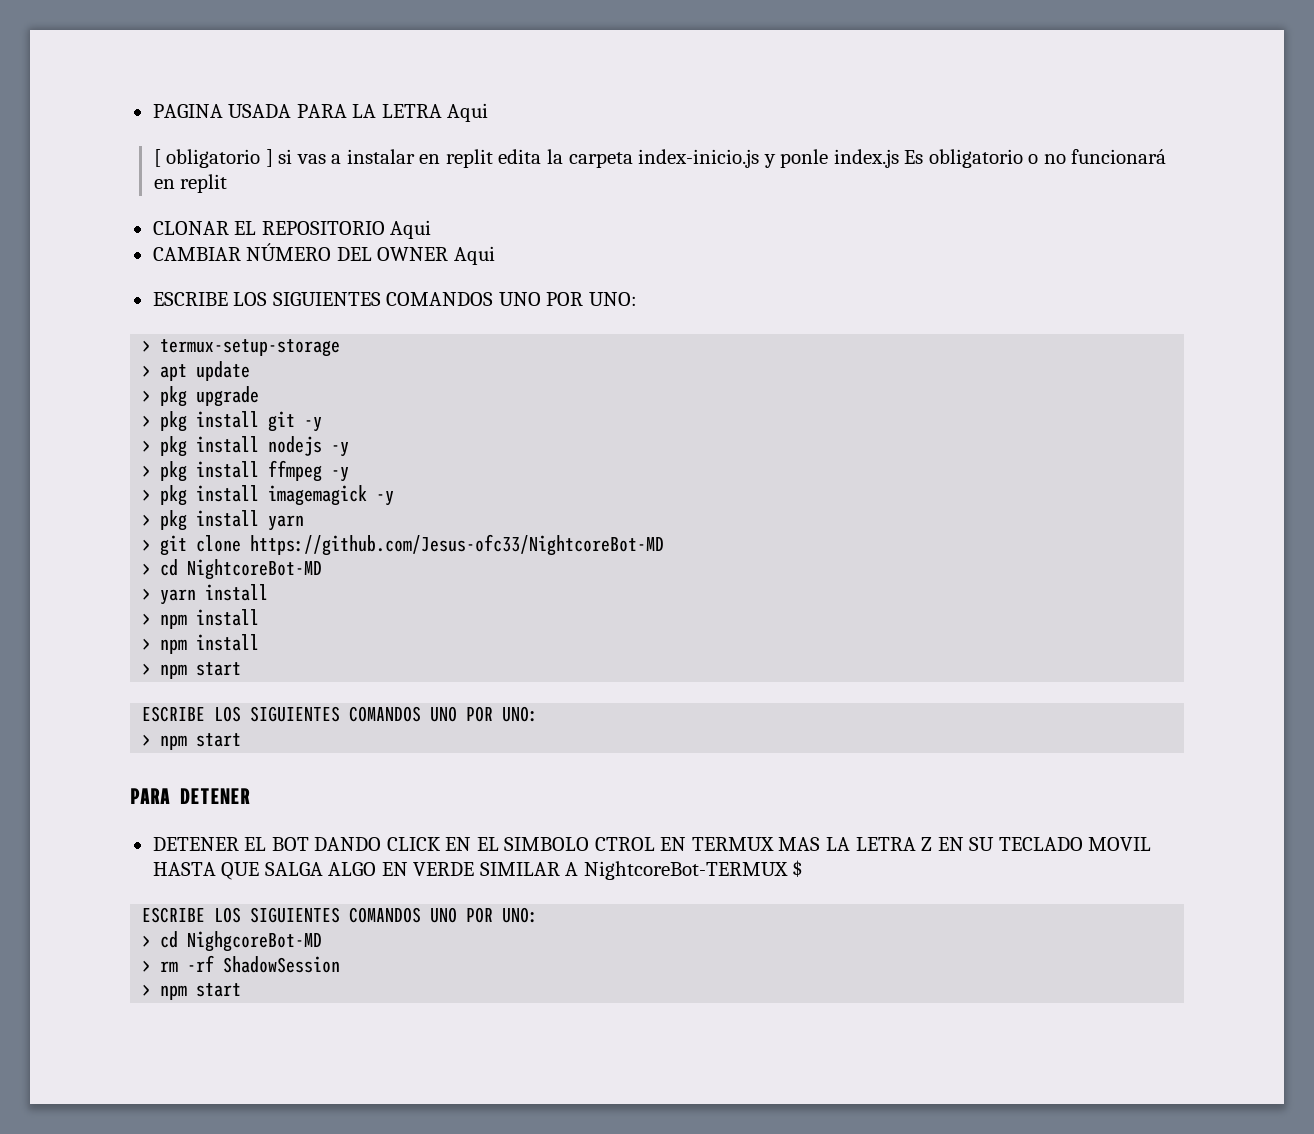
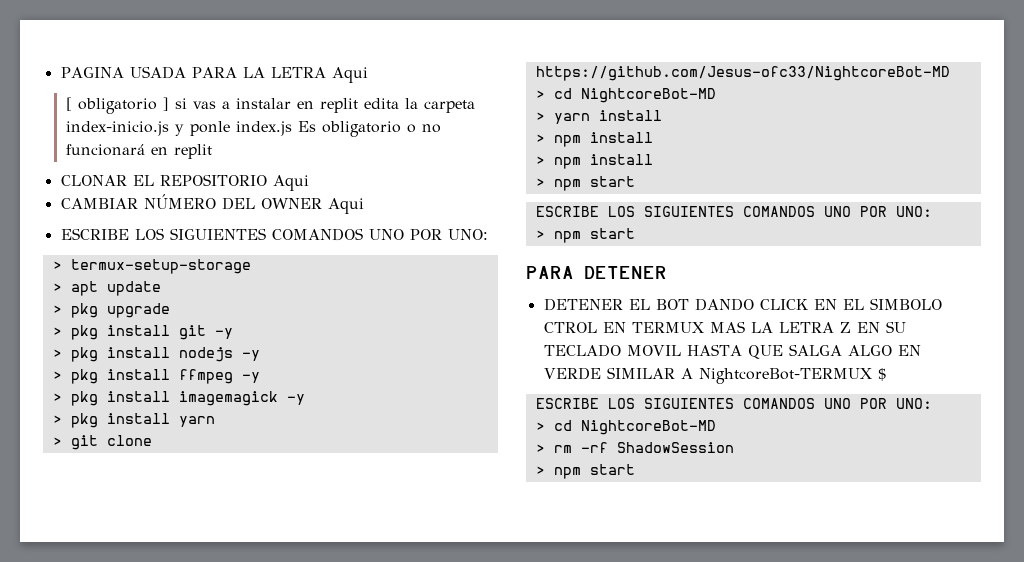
[187,931,323,952] NighgcoreBot-MD -> [580,420,716,435] NightcoreBot-MD

